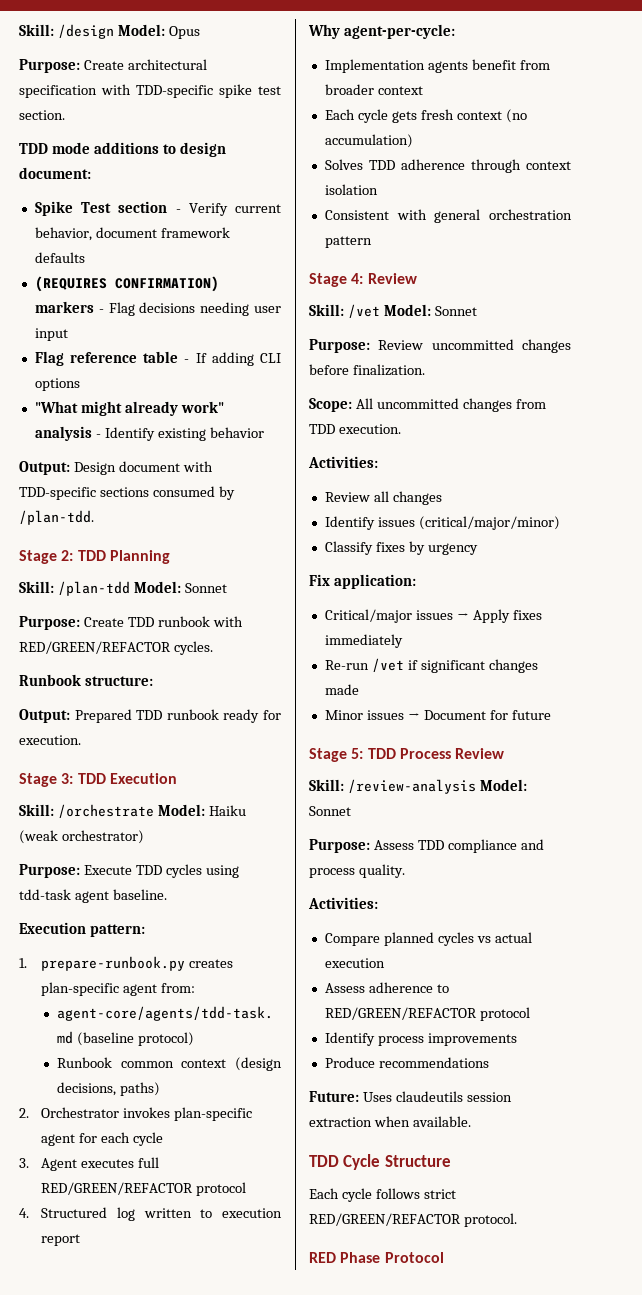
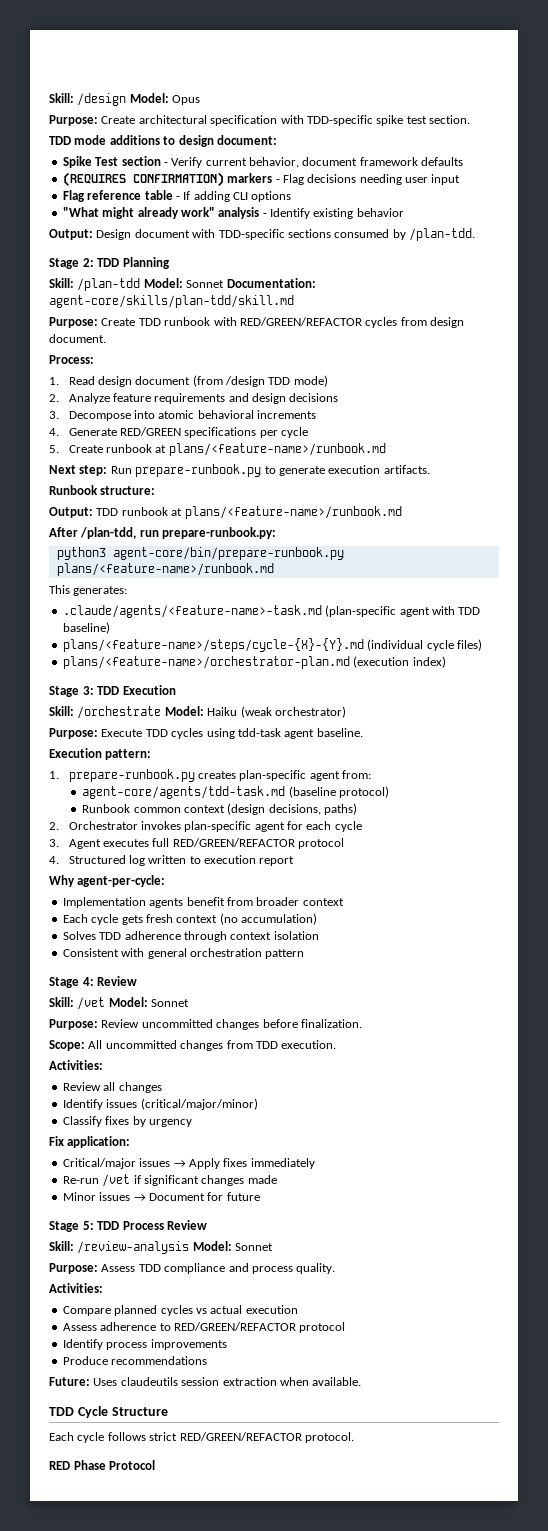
(227, 588) none -> [226,278,316,288] [49,295,294,308] Documentation: agent-core/skills/plan-tdd/skill.md
[173,641,213,655] cycles. -> [365,317,464,328] [49,334,106,343] [49,355,94,364] [49,375,328,387] [49,393,339,404] [49,410,317,421] [49,427,309,438] [49,443,386,456] [49,464,430,477] cycles from design document. // Process: // 1. Read design document (from /design TDD mode) // 2. Analyze feature requirements and design decisions // 3. Decompose into atomic behavioral increments // 4. Generate RED/GREEN specifications per cycle // 5. Create runbook at plans/<feature-name>/runbook.md // Next step: Run prepare-runbook.py to generate execution artifacts.
[74,709,281,723] [19,735,81,745] Prepared TDD runbook ready for execution. -> [96,506,402,519] [49,527,277,539] [56,547,344,560] [56,563,274,576] [49,585,128,596] [62,605,481,618] [62,622,110,634] [62,638,482,652] [62,656,446,669] TDD runbook at plans/<feature-name>/runbook.md // After /plan-tdd, run prepare-runbook.py: // python3 agent-core/bin/prepare-runbook.py plans/<feature-name>/runbook.md // This generates: // .claude/agents/<feature-name>-task.md (plan-specific agent with TDD baseline) // plans/<feature-name>/steps/cycle-{X}-{Y}.md (individual cycle files) // plans/<feature-name>/orchestrator-plan.md (execution index)

